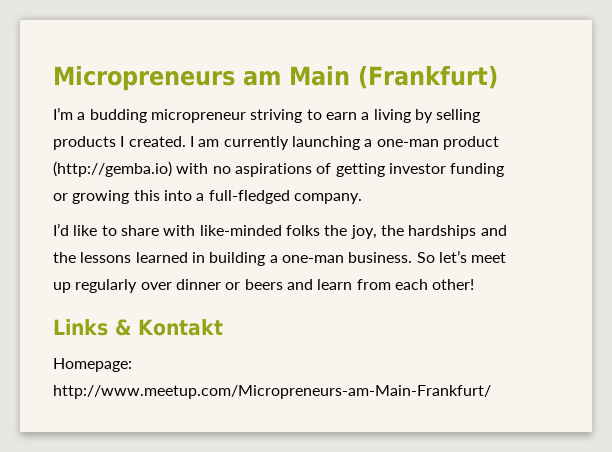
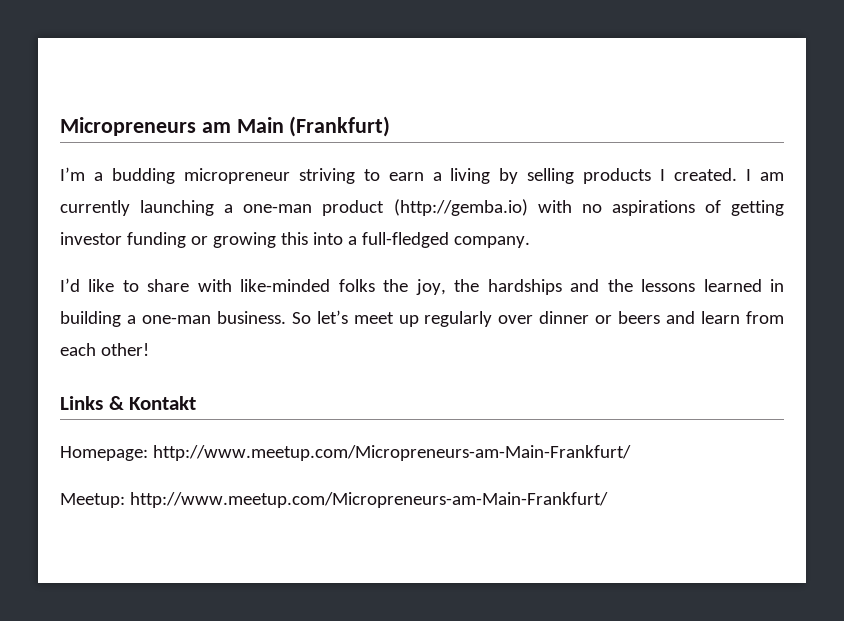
(491, 392) none -> [60,492,608,508] // Meetup: http://www.meetup.com/Micropreneurs-am-Main-Frankfurt/

